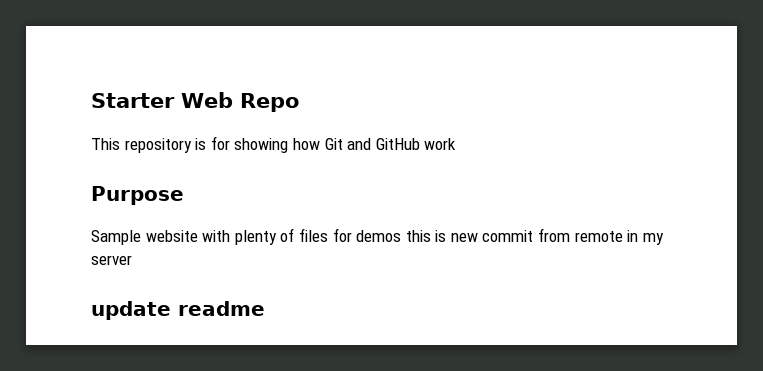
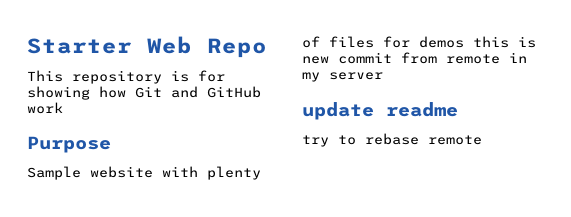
(265, 308) none -> [302,133,482,147] // try to rebase remote

